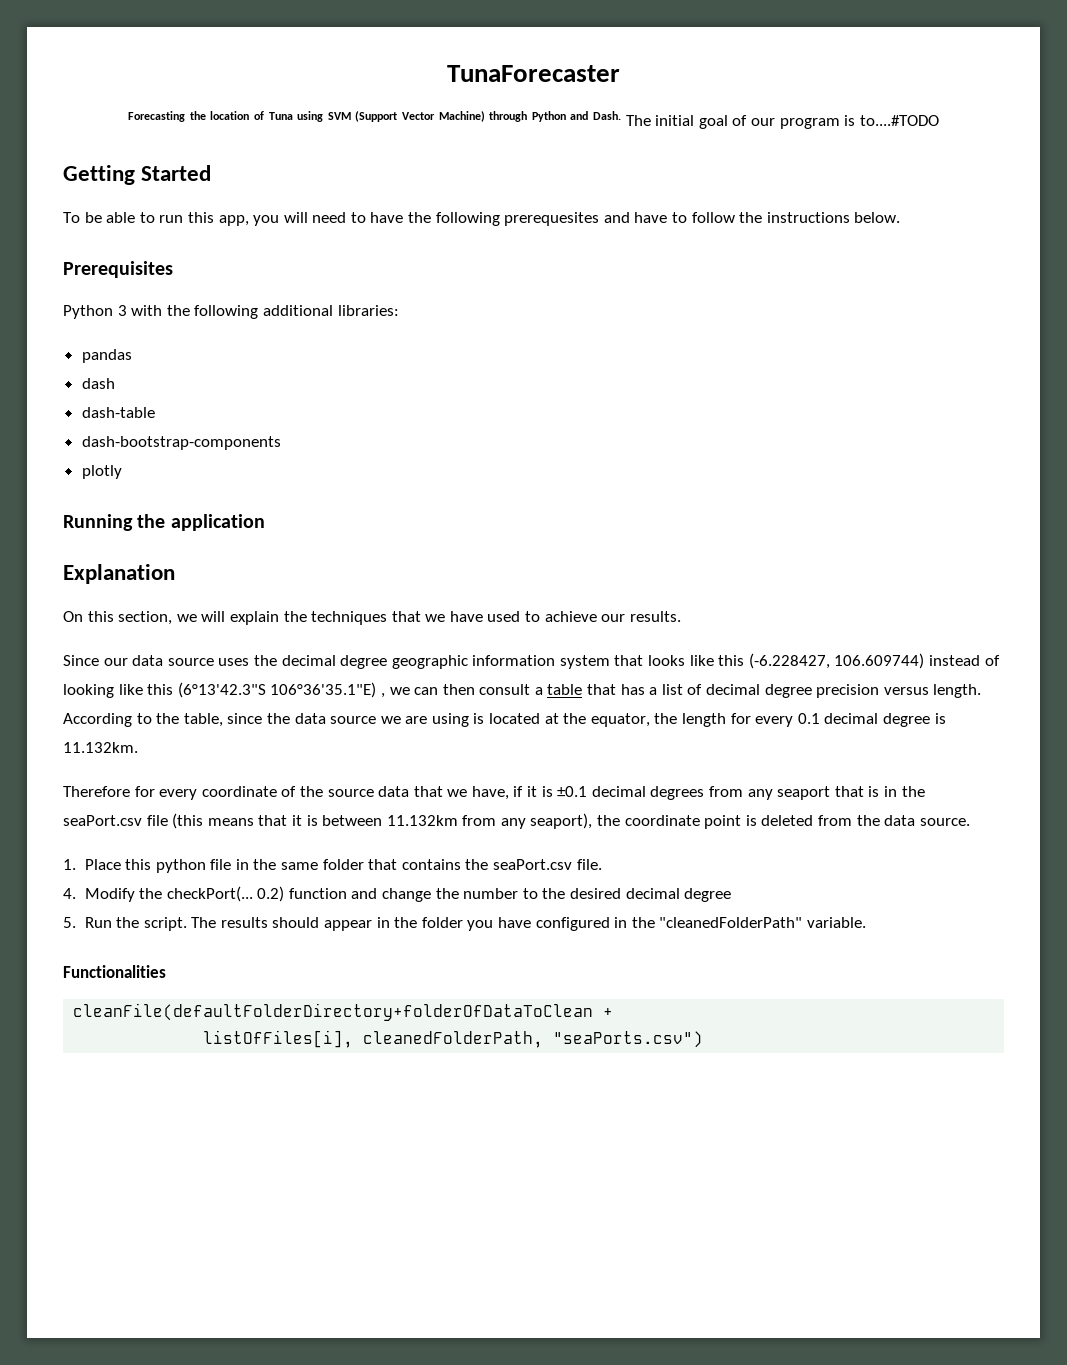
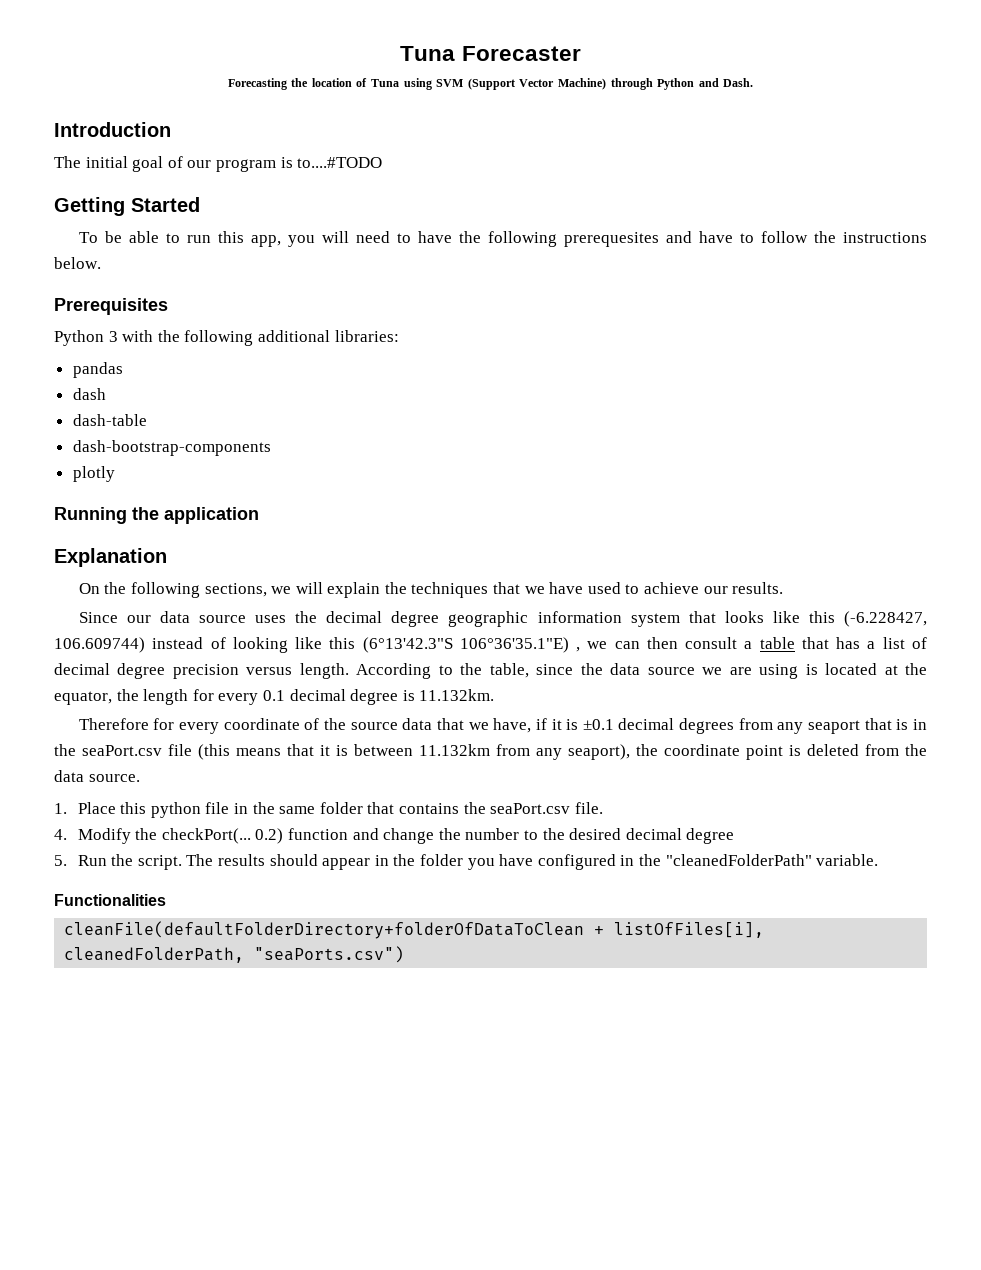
[447,65,620,82] TunaForecaster -> [400,46,581,61] Tuna Forecaster
(621, 115) none -> [54,122,171,137] // Introduction //
[87,611,173,625] this section, -> [104,582,267,598] the following sections,
(614, 1012) // -> (605, 930) none

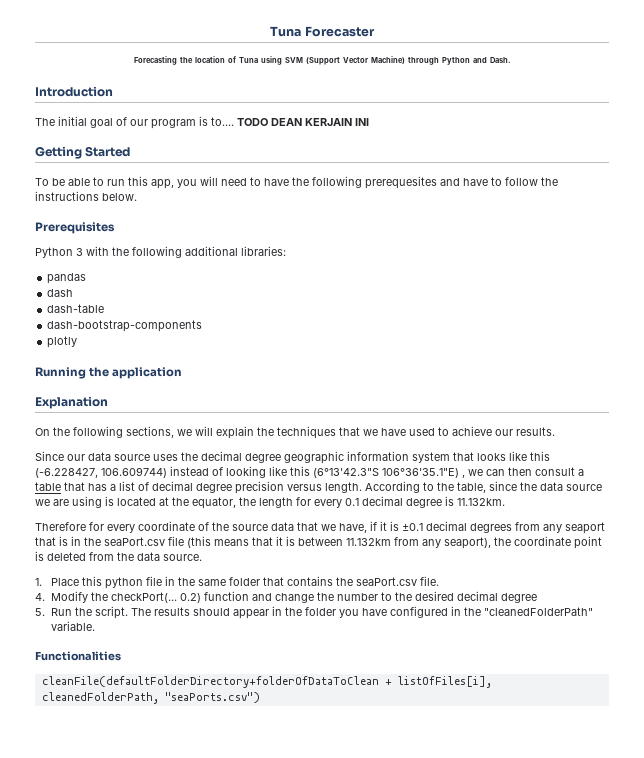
[297,157,383,168] to....#TODO -> [211,117,369,126] to.... TODO DEAN KERJAIN INI

